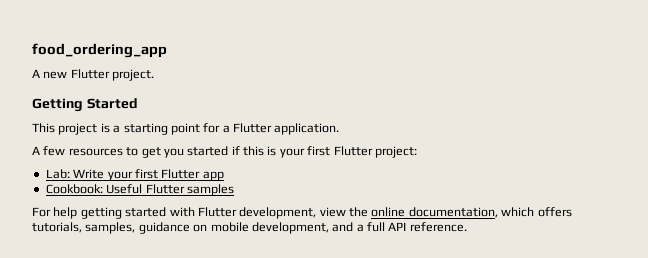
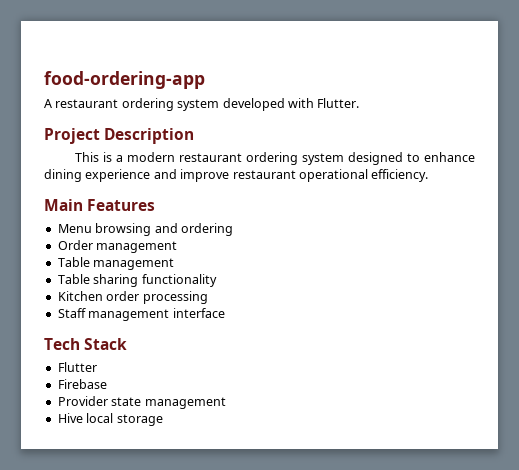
[32,43,167,58] [32,69,155,81] [32,98,138,112] food_ordering_app // A new Flutter project. // Getting Started -> [44,71,205,89] [44,98,360,111] [44,128,195,144] food-ordering-app // A restaurant ordering system developed with Flutter. // Project Description
[58,123,98,135] project -> (100, 157) none
[123,123,340,135] [32,146,417,158] [45,169,224,181] [45,184,234,196] [32,207,572,219] [32,222,467,234] starting point for a Flutter application. // A few resources to get you started if this is your first Flutter project: // Lab: Write your first Flutter app // Cookbook: Useful Flutter samples // For help getting started with Flutter development, view the online documentation, which offers tutorials, samples, guidance on mobile development, and a full API reference. -> [127,152,476,165] [44,169,429,182] [44,199,156,211] [57,223,233,236] [57,240,178,253] [57,257,175,270] [57,274,217,287] [57,291,208,304] [57,308,225,321] [44,338,128,350] [57,362,97,372] [57,379,107,389] [57,396,226,409] [57,413,163,426] modern restaurant ordering system designed to enhance dining experience and improve restaurant operational efficiency. // Main Features // Menu browsing and ordering // Order management // Table management // Table sharing functionality // Kitchen order processing // Staff management interface // Tech Stack // Flutter // Firebase // Provider state management // Hive local storage

